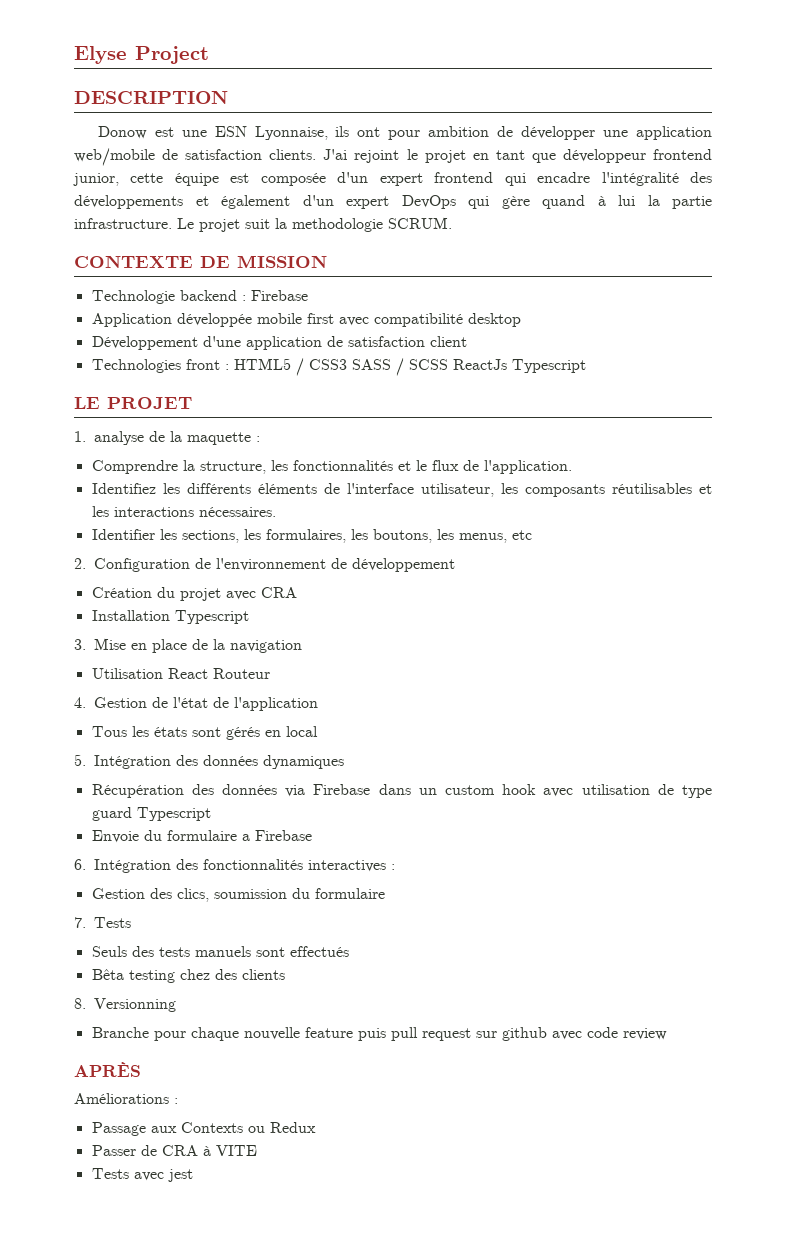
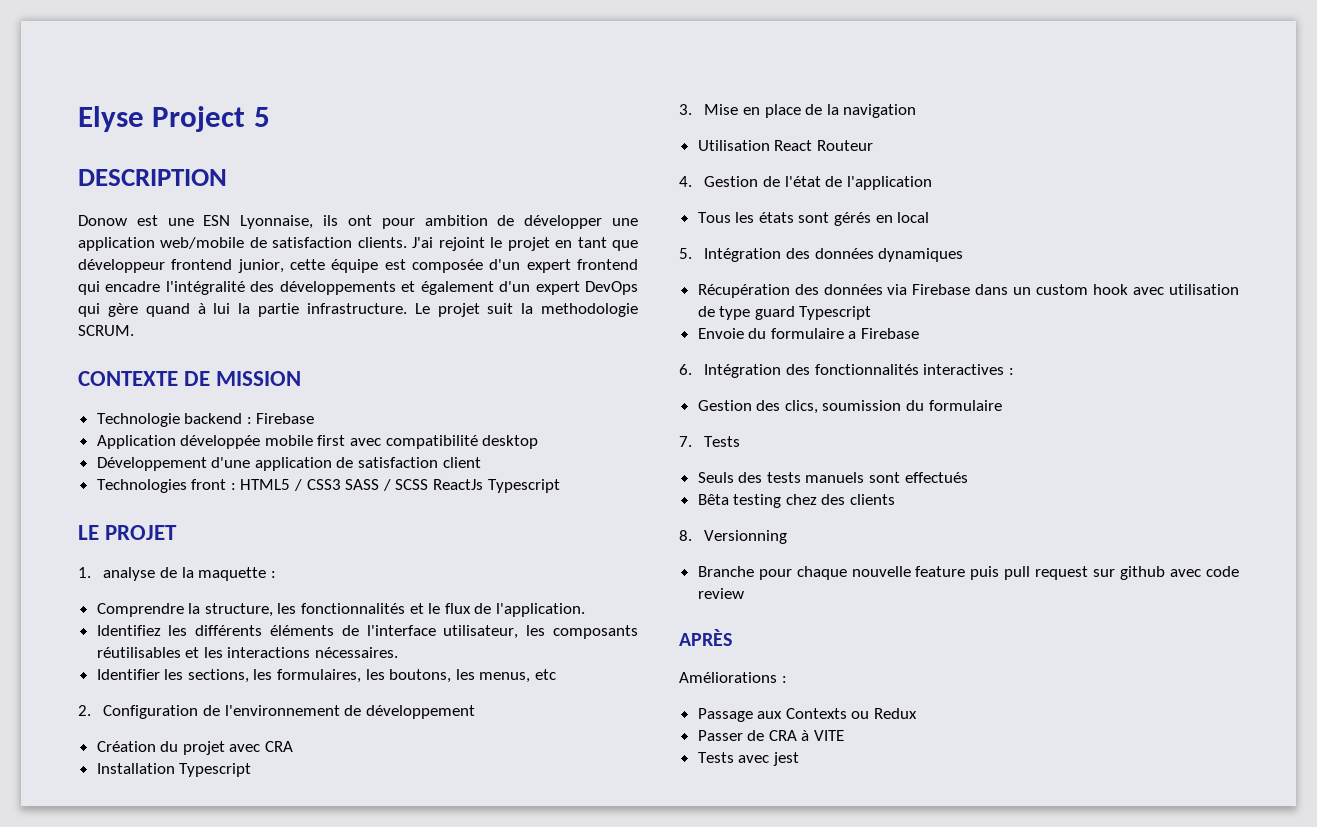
(209, 55) none -> [253,107,270,127] 5

